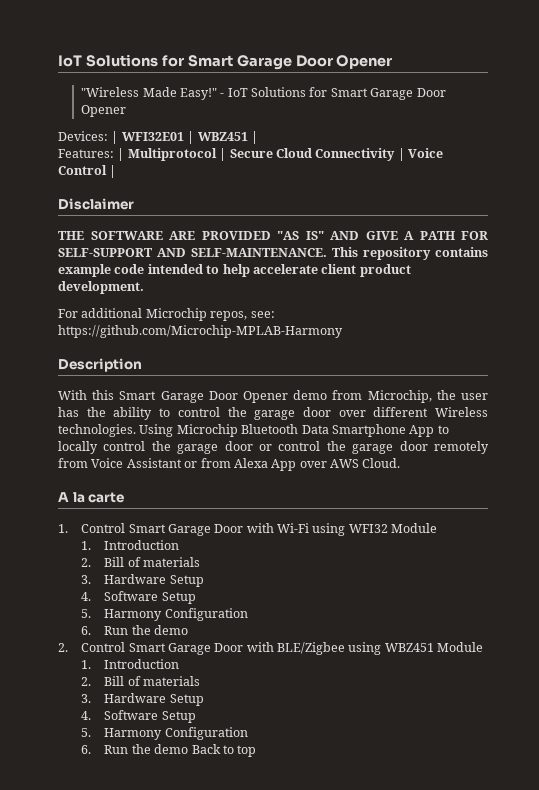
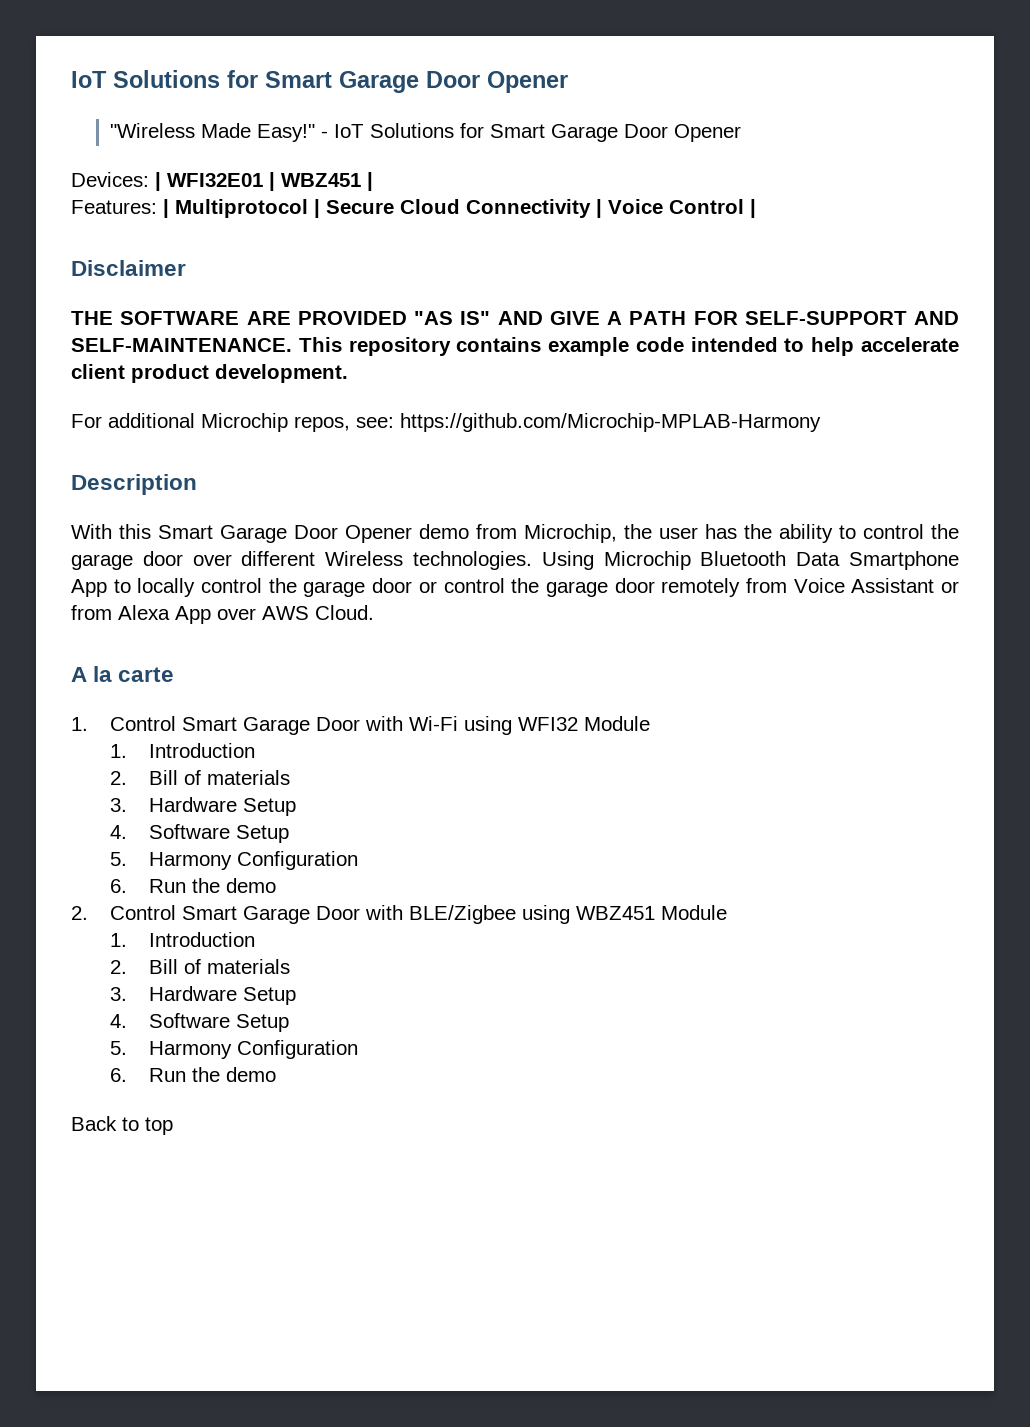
(189, 749) none -> (276, 1074) //

